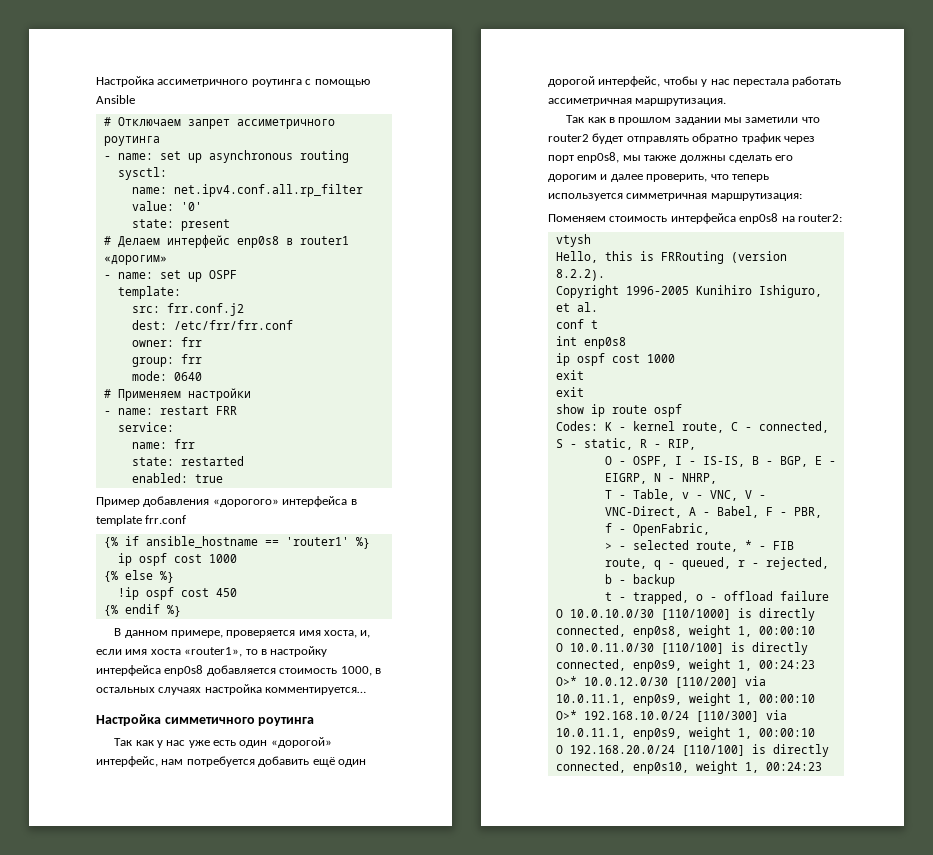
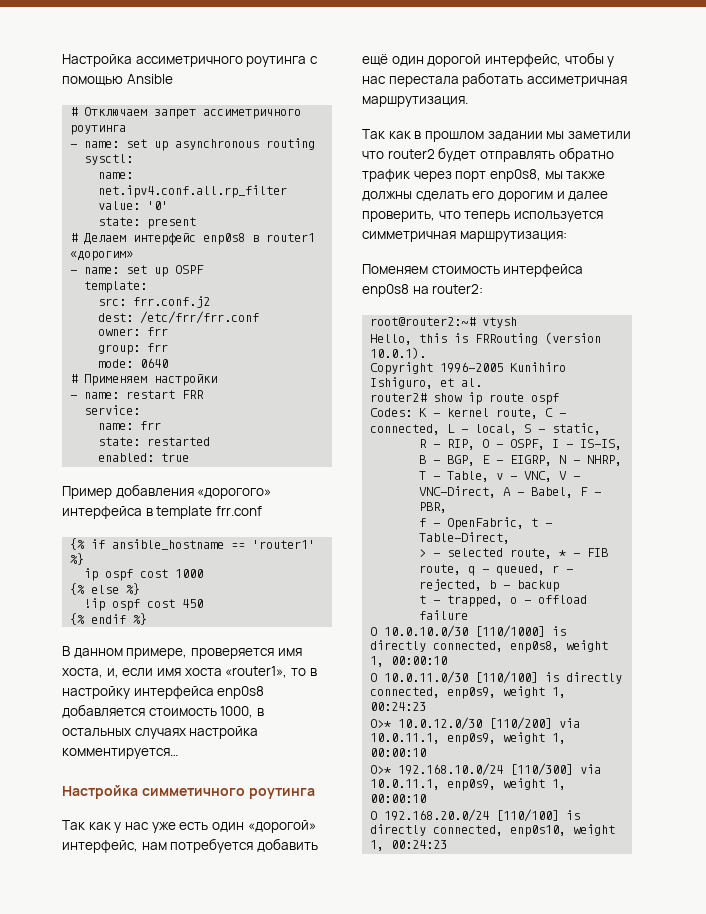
(842, 218) none -> [370,317,477,326] root@router2:~#
[555,269,605,281] 8.2.2). -> [370,347,427,359] 10.0.1).
[555,319,598,329] [555,336,626,349] [555,353,675,366] [555,370,584,380] [555,387,584,397] conf t // int enp0s8 // ip ospf cost 1000 // exit // exit // -> [370,393,428,402] router2#
(829, 427) none -> [447,424,518,435] L - local,
(633, 444) none -> (602, 429) //
(696, 444) // -> (476, 444) none
(710, 529) none -> [531,518,553,527] [419,532,511,544] t - Table-Direct,

